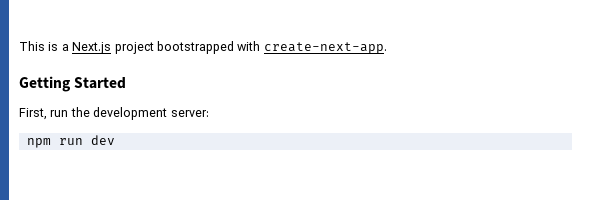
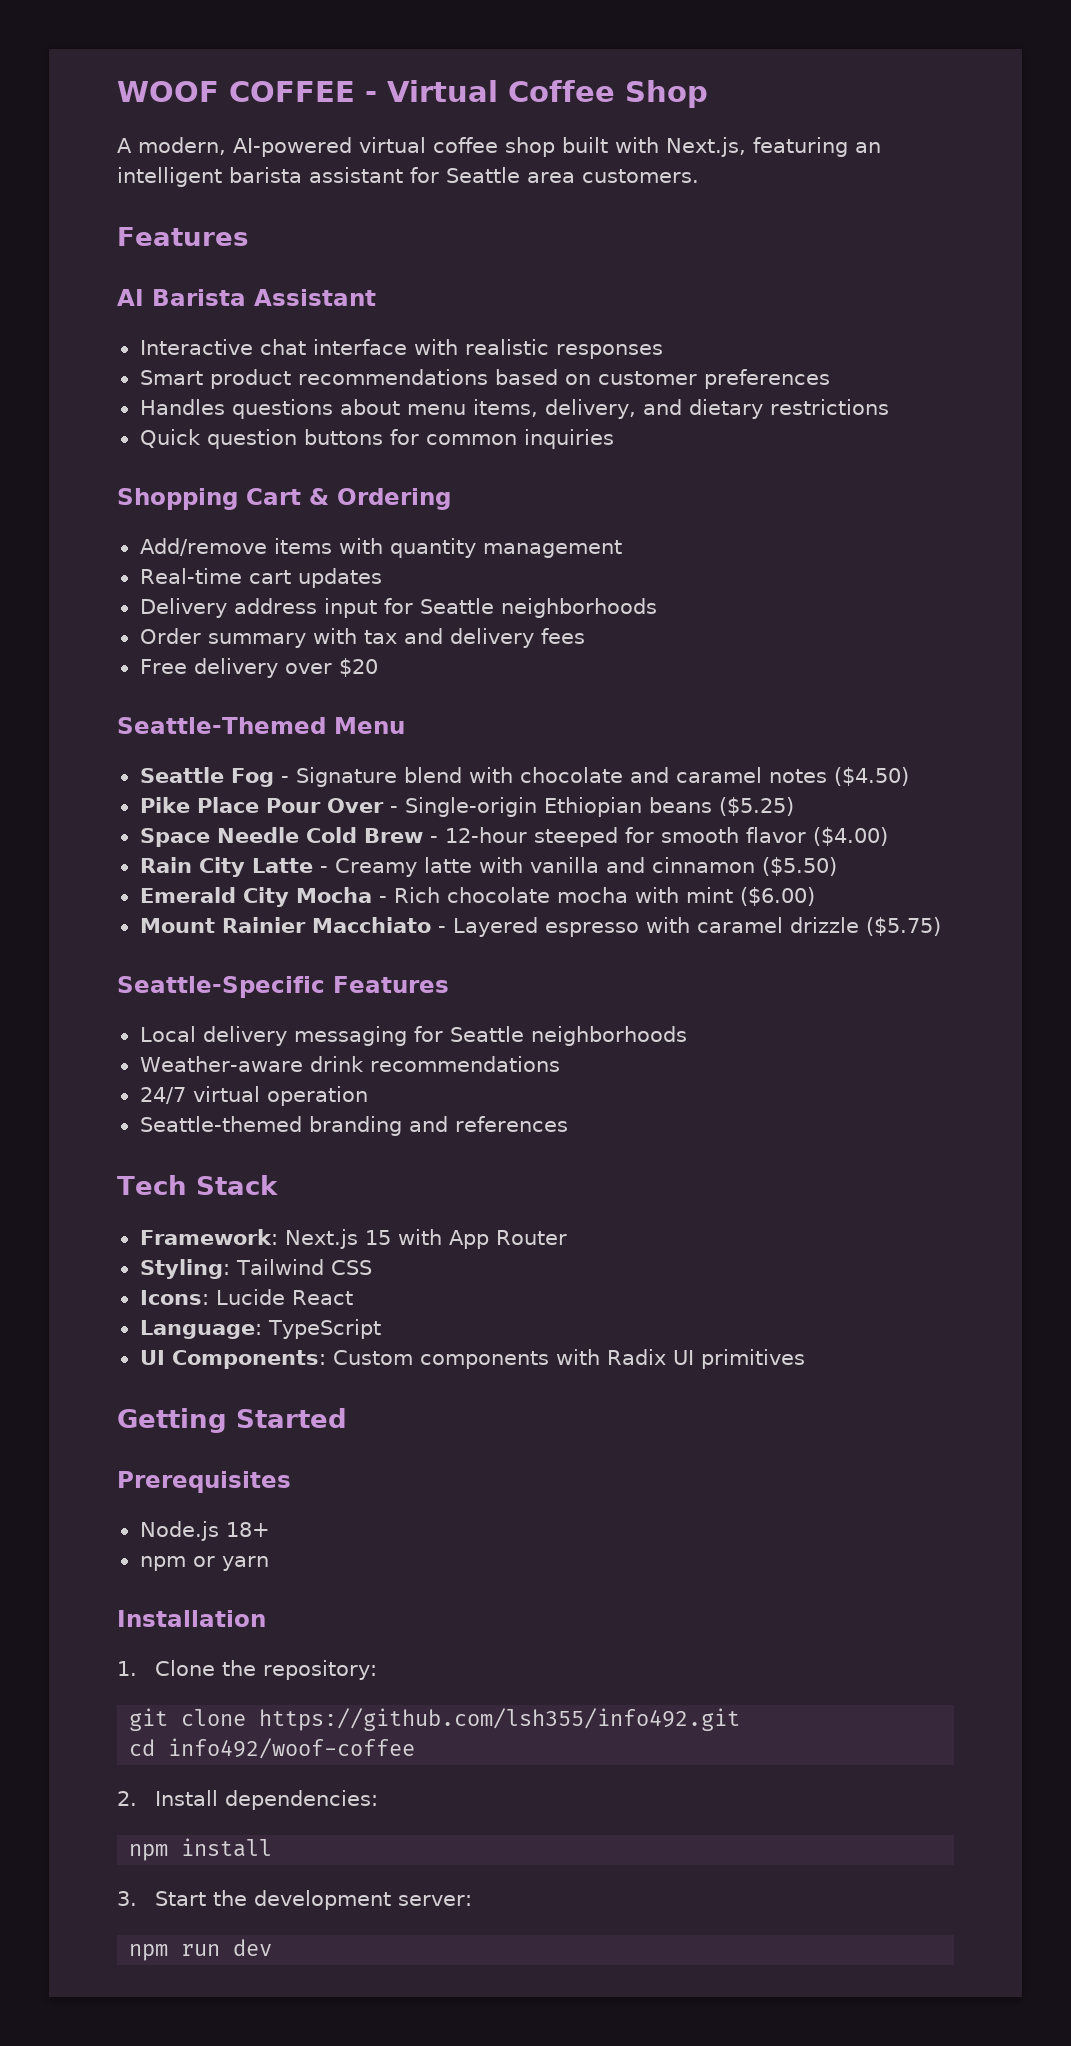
[19,41,387,54] [19,76,127,92] [19,108,69,120] This is a Next.js project bootstrapped with create-next-app. // Getting Started // First, run -> [117,80,708,108] [117,137,881,157] [117,167,699,187] [117,227,248,246] [117,289,376,306] [139,339,663,359] [139,369,830,389] [139,399,889,419] [139,429,614,449] [117,488,451,510] [139,538,622,558] [139,568,382,588] [139,598,657,618] [139,628,585,648] [139,658,378,678] [117,717,405,734] [139,767,909,787] [139,797,794,817] [139,827,888,847] [139,857,837,877] [139,887,815,907] [139,917,941,937] [117,976,449,998] [139,1026,687,1046] [139,1056,560,1072] [139,1086,368,1106] [139,1116,568,1136] [117,1175,278,1195] [139,1229,567,1249] [139,1259,372,1279] [139,1289,353,1305] [139,1319,381,1339] [139,1349,805,1369] [117,1408,347,1433] [117,1471,291,1493] [139,1521,270,1541] [139,1556,269,1571] [117,1610,266,1627] [117,1660,377,1680] [129,1708,741,1731] [129,1738,416,1759] [117,1790,378,1810] [129,1838,273,1861] [117,1891,206,1906] WOOF COFFEE - Virtual Coffee Shop // A modern, AI-powered virtual coffee shop built with Next.js, featuring an intelligent barista assistant for Seattle area customers. // Features // AI Barista Assistant // Interactive chat interface with realistic responses // Smart product recommendations based on customer preferences // Handles questions about menu items, delivery, and dietary restrictions // Quick question buttons for common inquiries // Shopping Cart & Ordering // Add/remove items with quantity management // Real-time cart updates // Delivery address input for Seattle neighborhoods // Order summary with tax and delivery fees // Free delivery over $20 // Seattle-Themed Menu // Seattle Fog - Signature blend with chocolate and caramel notes ($4.50) // Pike Place Pour Over - Single-origin Ethiopian beans ($5.25) // Space Needle Cold Brew - 12-hour steeped for smooth flavor ($4.00) // Rain City Latte - Creamy latte with vanilla and cinnamon ($5.50) // Emerald City Mocha - Rich chocolate mocha with mint ($6.00) // Mount Rainier Macchiato - Layered espresso with caramel drizzle ($5.75) // Seattle-Specific Features // Local delivery messaging for Seattle neighborhoods // Weather-aware drink recommendations // 24/7 virtual operation // Seattle-themed branding and references // Tech Stack // Framework: Next.js 15 with App Router // Styling: Tailwind CSS // Icons: Lucide React // Language: TypeScript // UI Components: Custom components with Radix UI primitives // Getting Started // Prerequisites // Node.js 18+ // npm or yarn // Installation // 1. Clone the repository: // git clone https://github.com/lsh355/info492.git // cd info492/woof-coffee // 2. Install dependencies: // npm install // 3. Start

